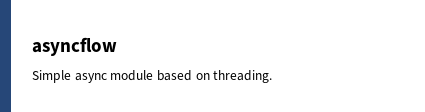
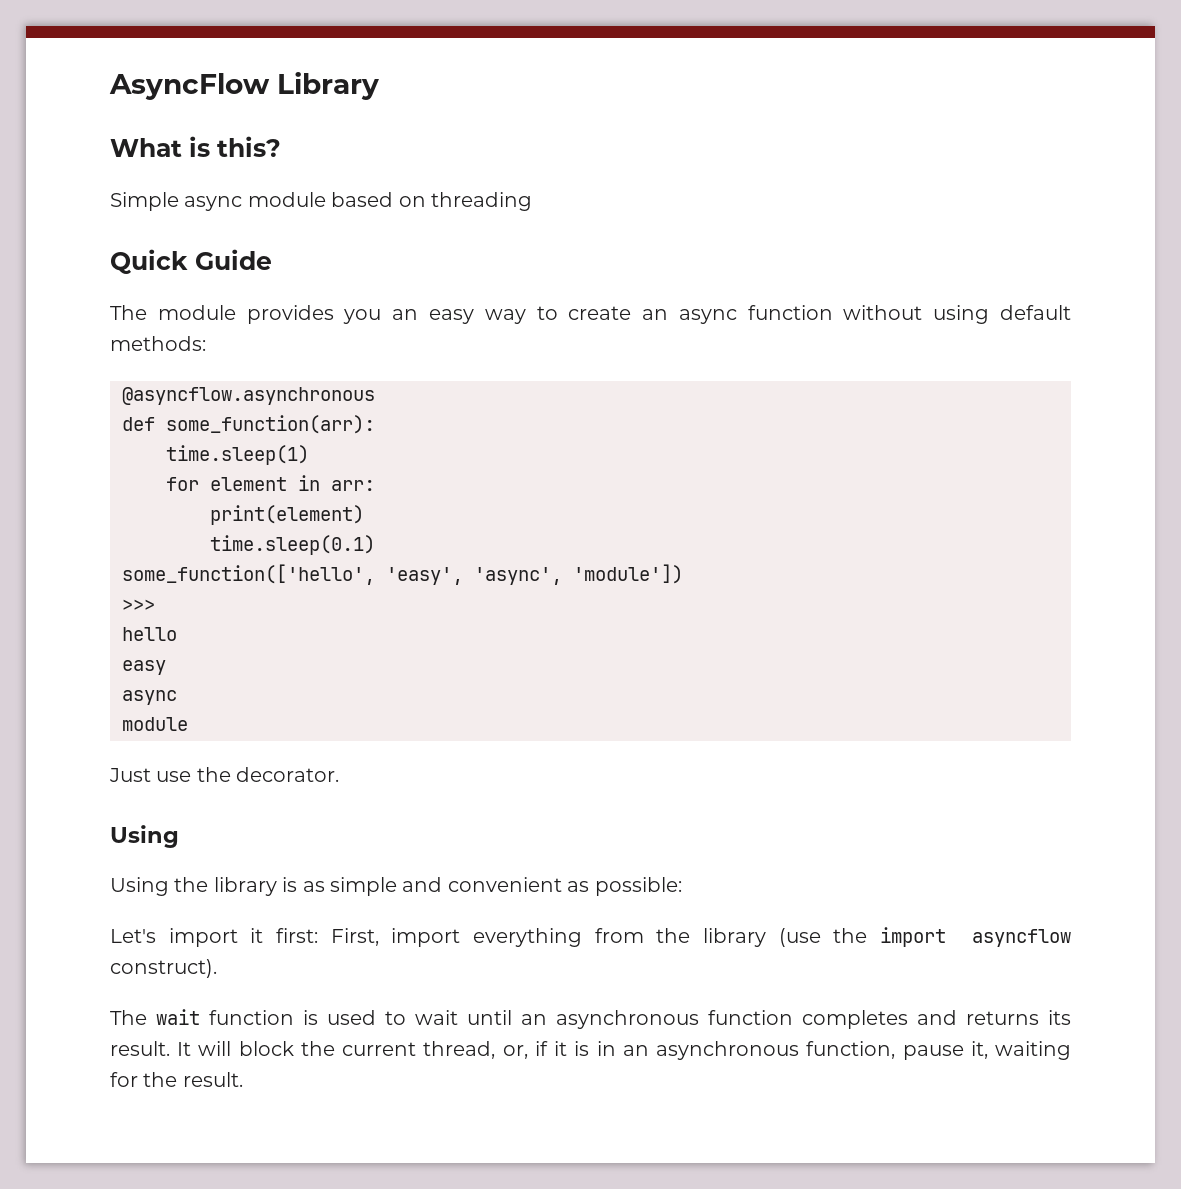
[32,37,117,56] asyncflow -> [109,72,379,100] [110,136,281,157] AsyncFlow Library // What is this?
[213,70,273,83] threading. -> [431,192,532,211] [110,249,272,274] [110,305,1072,324] [110,336,206,351] [122,387,375,405] [122,415,375,434] [166,445,309,465] [166,475,375,491] [210,505,364,525] [210,535,375,555] [122,564,683,585] [122,599,155,611] [122,627,177,641] [122,660,166,675] [122,690,177,705] [122,717,188,731] [109,767,340,782] [110,825,179,848] [110,877,682,896] [110,927,1071,947] [110,959,217,978] [110,1009,1071,1029] [110,1041,1071,1060] [110,1072,243,1087] threading // Quick Guide // The module provides you an easy way to create an async function without using default methods: // @asyncflow.asynchronous // def some_function(arr): // time.sleep(1) // for element in arr: // print(element) // time.sleep(0.1) // some_function(['hello', 'easy', 'async', 'module']) // >>> // hello // easy // async // module // Just use the decorator. // Using // Using the library is as simple and convenient as possible: // Let's import it first: First, import everything from the library (use the import asyncflow construct). // The wait function is used to wait until an asynchronous function completes and returns its result. It will block the current thread, or, if it is in an asynchronous function, pause it, waiting for the result.

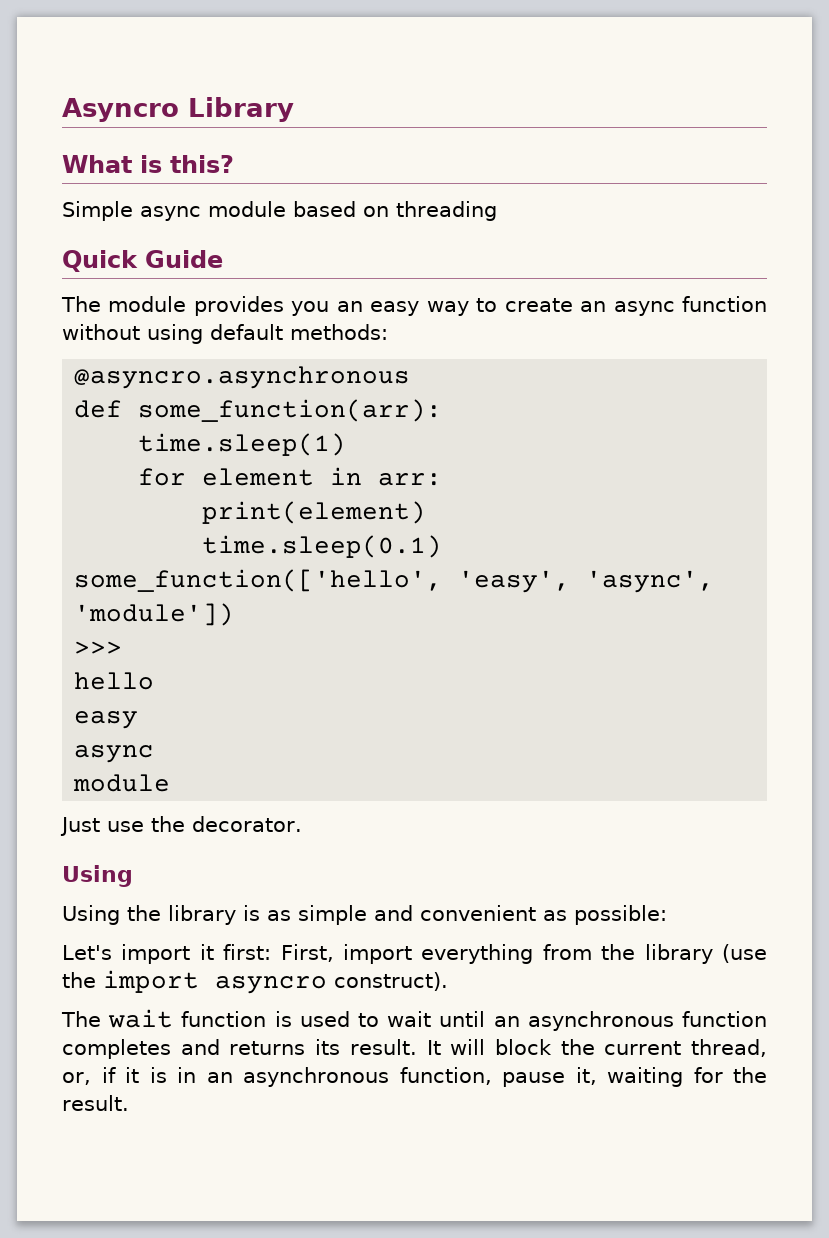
[109,73,270,100] AsyncFlow -> [62,98,179,122] Asyncro
[122,387,375,405] @asyncflow.asynchronous -> [74,366,411,389] @asyncro.asynchronous
[971,929,1071,947] asyncflow -> [215,976,327,994] asyncro

